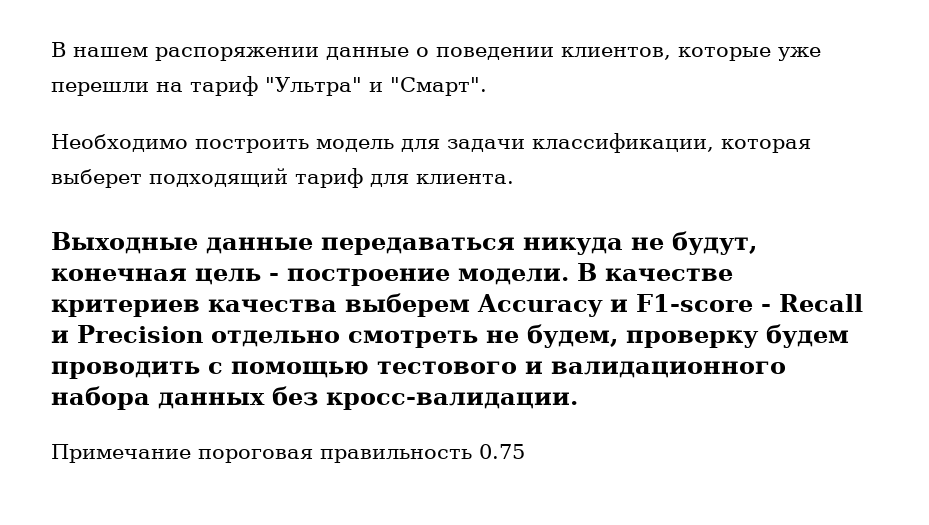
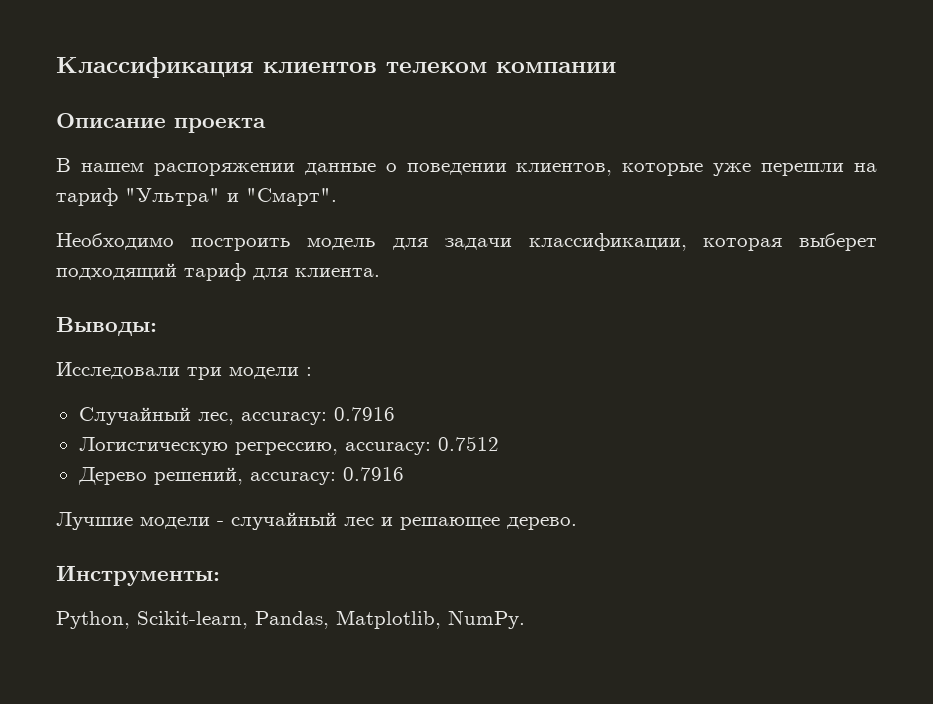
(51, 49) none -> [56,57,616,78] [56,113,266,133] Классификация клиентов телеком компании // Описание проекта //
[51,231,757,255] [51,263,733,286] [51,293,863,317] [51,324,849,348] [51,361,786,379] [51,386,578,410] [51,444,525,463] Выходные данные передаваться никуда не будут, конечная цель - построение модели. В качестве критериев качества выберем Accuracy и F1-score - Recall и Precision отдельно смотреть не будем, проверку будем проводить с помощью тестового и валидационного набора данных без кросс-валидации. // Примечание пороговая правильность 0.75 -> [56,317,157,336] [56,362,312,380] [78,407,395,425] [78,436,499,455] [77,467,404,485] [56,512,577,530] [56,565,220,586] [56,610,525,629] Выводы: // Исследовали три модели : // Случайный лес, accuracy: 0.7916 // Логистическую регрессию, accuracy: 0.7512 // Дерево решений, accuracy: 0.7916 // Лучшие модели - случайный лес и решающее дерево. // Инструменты: // Python, Scikit-learn, Pandas, Matplotlib, NumPy.

